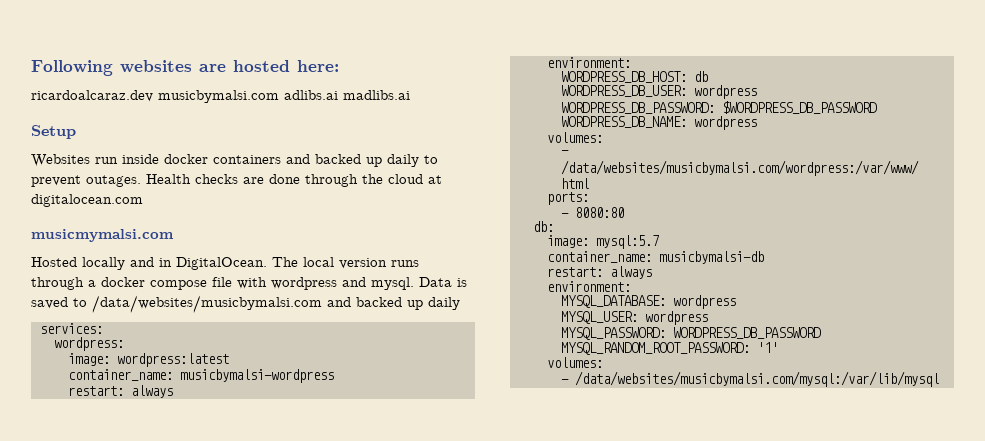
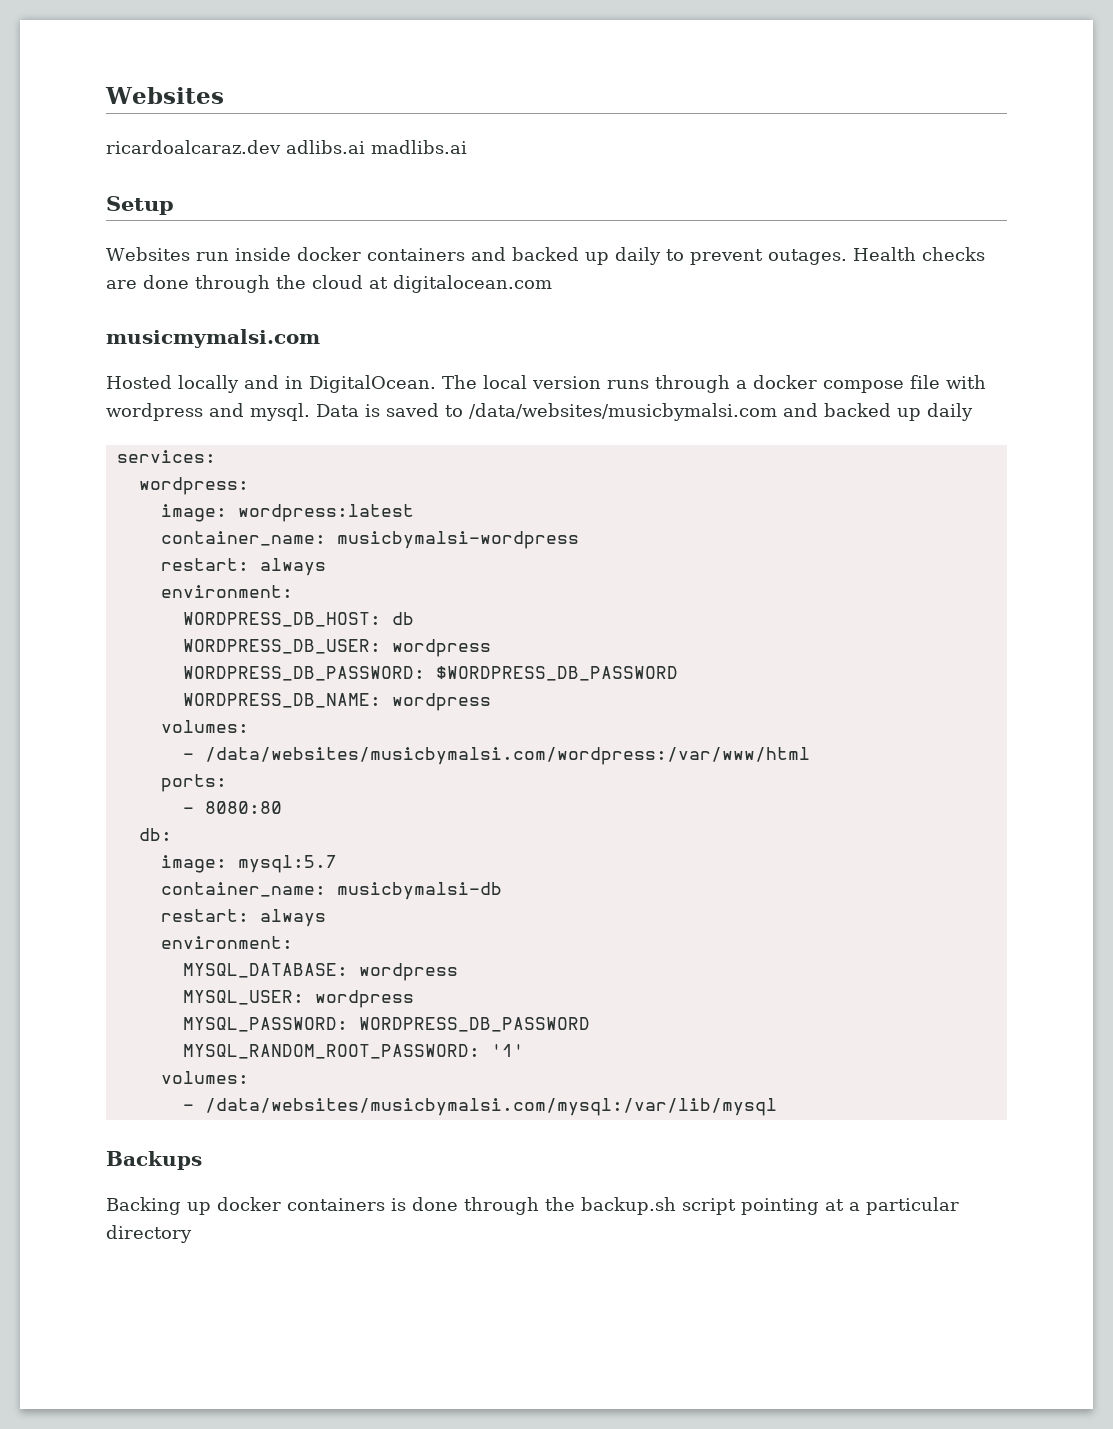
[31,60,339,76] Following websites are hosted here: -> [105,87,224,104] Websites
[158,90,279,103] musicbymalsi.com -> (281, 147) none
(939, 379) none -> [106,1151,202,1170] [106,1197,959,1215] [106,1225,192,1243] // Backups // Backing up docker containers is done through the backup.sh script pointing at a particular directory

